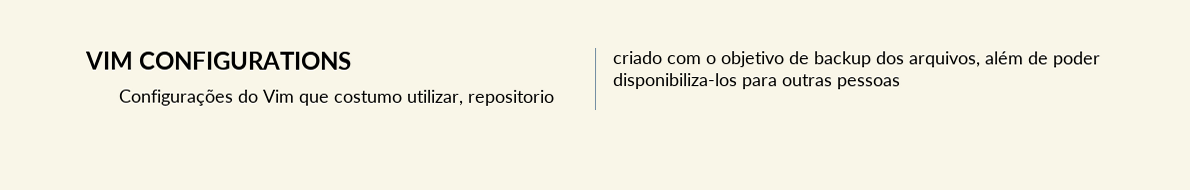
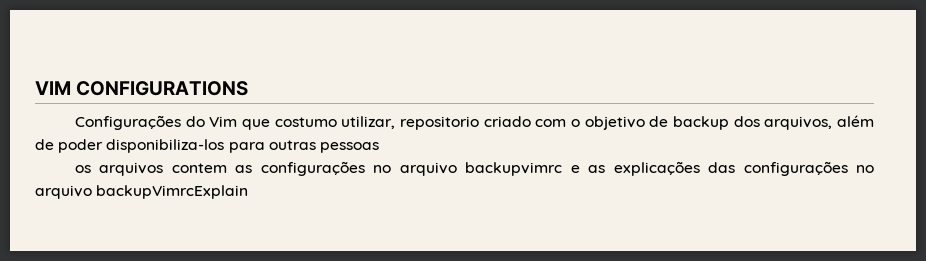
(901, 83) none -> [74,161,875,176] [35,185,249,199] // os arquivos contem as configurações no arquivo backupvimrc e as explicações das configurações no arquivo backupVimrcExplain

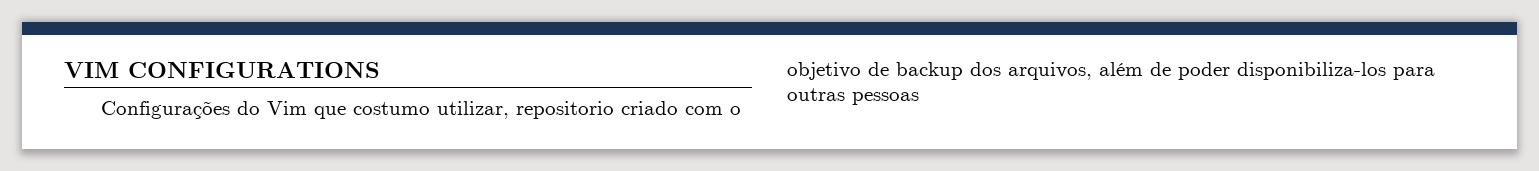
[74,161,875,176] [35,185,249,199] // os arquivos contem as configurações no arquivo backupvimrc e as explicações das configurações no arquivo backupVimrcExplain -> (919, 98) none

